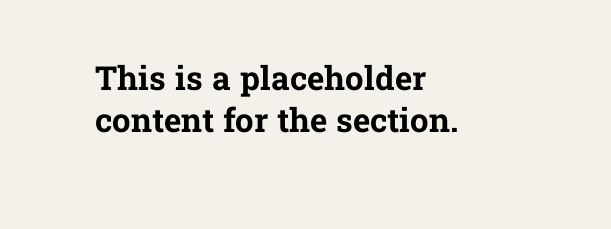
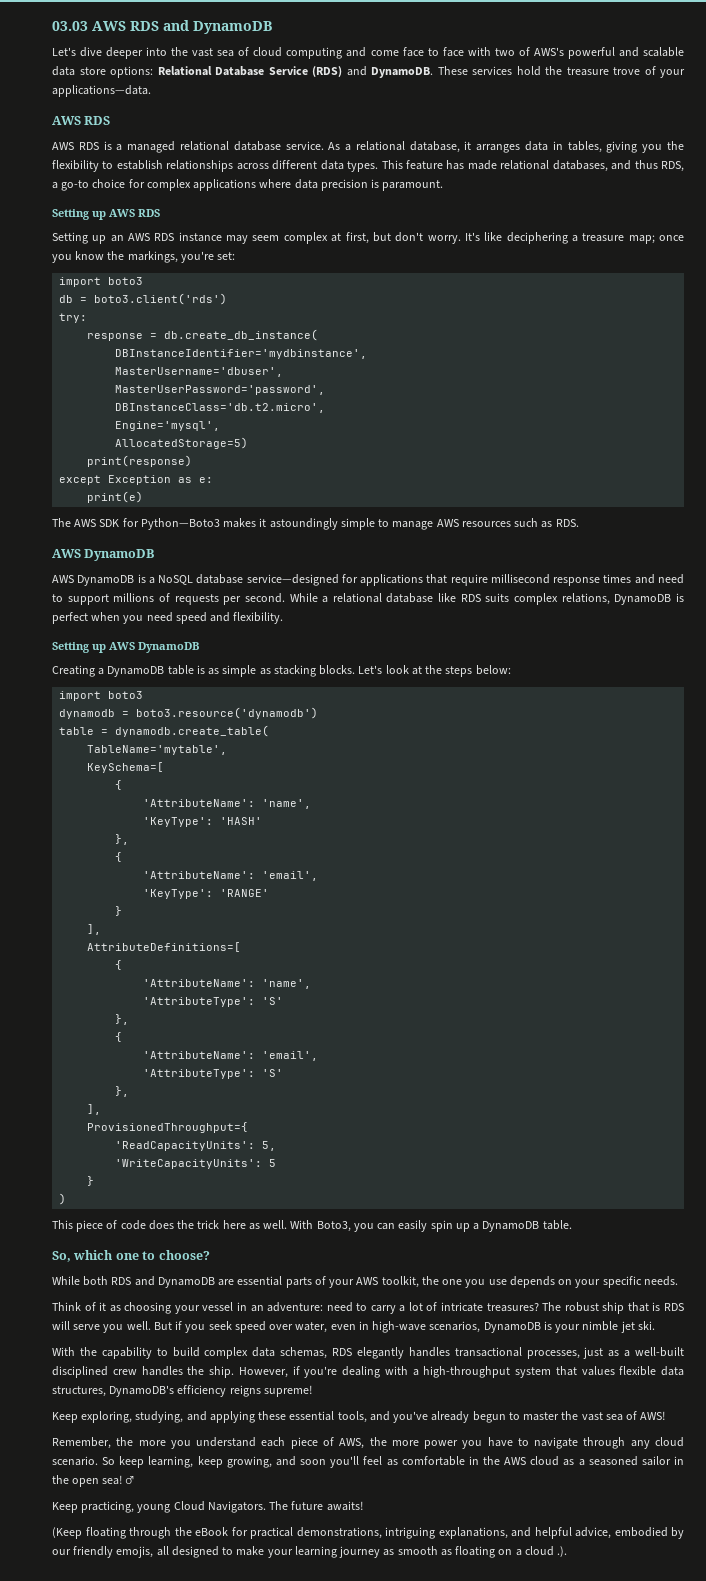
[95,64,426,97] [95,106,458,133] This is a placeholder content for the section. -> [52,20,272,34] [52,47,684,59] [52,66,685,78] [52,85,151,97] [52,116,111,125] [52,141,684,153] [52,160,684,172] [52,179,444,191] [52,209,160,220] [52,232,685,244] [52,251,236,263] [59,277,144,287] [59,293,228,305] [59,313,88,323] [87,329,319,341] [115,349,368,359] [115,367,284,377] [115,385,326,395] [115,403,326,413] [115,421,221,431] [115,437,249,449] [87,455,193,467] [59,475,214,485] [87,491,144,503] [52,518,579,530] [52,549,155,561] [52,574,684,586] [52,593,684,605] [52,612,284,624] [52,642,199,653] [52,665,511,677] [59,691,144,701] [59,707,319,719] [59,725,270,737] [87,745,228,755] [87,762,165,773] [115,780,123,790] [143,799,312,809] [143,817,263,827] [115,834,130,845] [115,852,123,862] [143,871,319,881] [143,889,270,899] [115,906,123,916] [87,924,102,935] [87,942,242,952] [115,960,123,970] [143,979,312,989] [143,997,284,1007] [115,1014,130,1025] [115,1032,123,1042] [143,1051,319,1061] [143,1069,284,1079] [115,1086,130,1097] [87,1104,102,1115] [87,1122,249,1133] [115,1141,277,1151] [115,1159,277,1169] [87,1176,95,1186] [59,1193,67,1205] [52,1220,572,1232] [52,1250,210,1262] [52,1276,678,1288] [52,1302,685,1314] [52,1321,655,1333] [52,1347,684,1359] [52,1366,684,1378] [52,1385,312,1397] [52,1411,666,1423] [52,1437,684,1449] [52,1456,684,1468] [52,1475,134,1487] [52,1501,363,1513] [52,1527,684,1539] [52,1546,568,1558] 03.03 AWS RDS and DynamoDB // Let's dive deeper into the vast sea of cloud computing and come face to face with two of AWS's powerful and scalable data store options: Relational Database Service (RDS) and DynamoDB. These services hold the treasure trove of your applications—data. // AWS RDS // AWS RDS is a managed relational database service. As a relational database, it arranges data in tables, giving you the flexibility to establish relationships across different data types. This feature has made relational databases, and thus RDS, a go-to choice for complex applications where data precision is paramount. // Setting up AWS RDS // Setting up an AWS RDS instance may seem complex at first, but don't worry. It's like deciphering a treasure map; once you know the markings, you're set: // import boto3 // db = boto3.client('rds') // try: // response = db.create_db_instance( // DBInstanceIdentifier='mydbinstance', // MasterUsername='dbuser', // MasterUserPassword='password', // DBInstanceClass='db.t2.micro', // Engine='mysql', // AllocatedStorage=5) // print(response) // except Exception as e: // print(e) // The AWS SDK for Python—Boto3 makes it astoundingly simple to manage AWS resources such as RDS. // AWS DynamoDB // AWS DynamoDB is a NoSQL database service—designed for applications that require millisecond response times and need to support millions of requests per second. While a relational database like RDS suits complex relations, DynamoDB is perfect when you need speed and flexibility. // Setting up AWS DynamoDB // Creating a DynamoDB table is as simple as stacking blocks. Let's look at the steps below: // import boto3 // dynamodb = boto3.resource('dynamodb') // table = dynamodb.create_table( // TableName='mytable', // KeySchema=[ // { // 'AttributeName': 'name', // 'KeyType': 'HASH' // }, // { // 'AttributeName': 'email', // 'KeyType': 'RANGE' // } // ], // AttributeDefinitions=[ // { // 'AttributeName': 'name', // 'AttributeType': 'S' // }, // { // 'AttributeName': 'email', // 'AttributeType': 'S' // }, // ], // ProvisionedThroughput={ // 'ReadCapacityUnits': 5, // 'WriteCapacityUnits': 5 // } // ) // This piece of code does the trick here as well. With Boto3, you can easily spin up a DynamoDB table. // So, which one to choose? // While both RDS and DynamoDB are essential parts of your AWS toolkit, the one you use depends on your specific needs. // Think of it as choosing your vessel in an adventure: need to carry a lot of intricate treasures? The robust ship that is RDS will serve you well. But if you seek speed over water, even in high-wave scenarios, DynamoDB is your nimble jet ski. // With the capability to build complex data schemas, RDS elegantly handles transactional processes, just as a well-built disciplined crew handles the ship. However, if you're dealing with a high-throughput system that values flexible data structures, DynamoDB's efficiency reigns supreme! // Keep exploring, studying, and applying these essential tools, and you've already begun to master the vast sea of AWS! // Remember, the more you understand each piece of AWS, the more power you have to navigate through any cloud scenario. So keep learning, keep growing, and soon you'll feel as comfortable in the AWS cloud as a seasoned sailor in the open sea! ♂ // Keep practicing, young Cloud Navigators. The future awaits! // (Keep floating through the eBook for practical demonstrations, intriguing explanations, and helpful advice, embodied by our friendly emojis, all designed to make your learning journey as smooth as floating on a cloud .).

